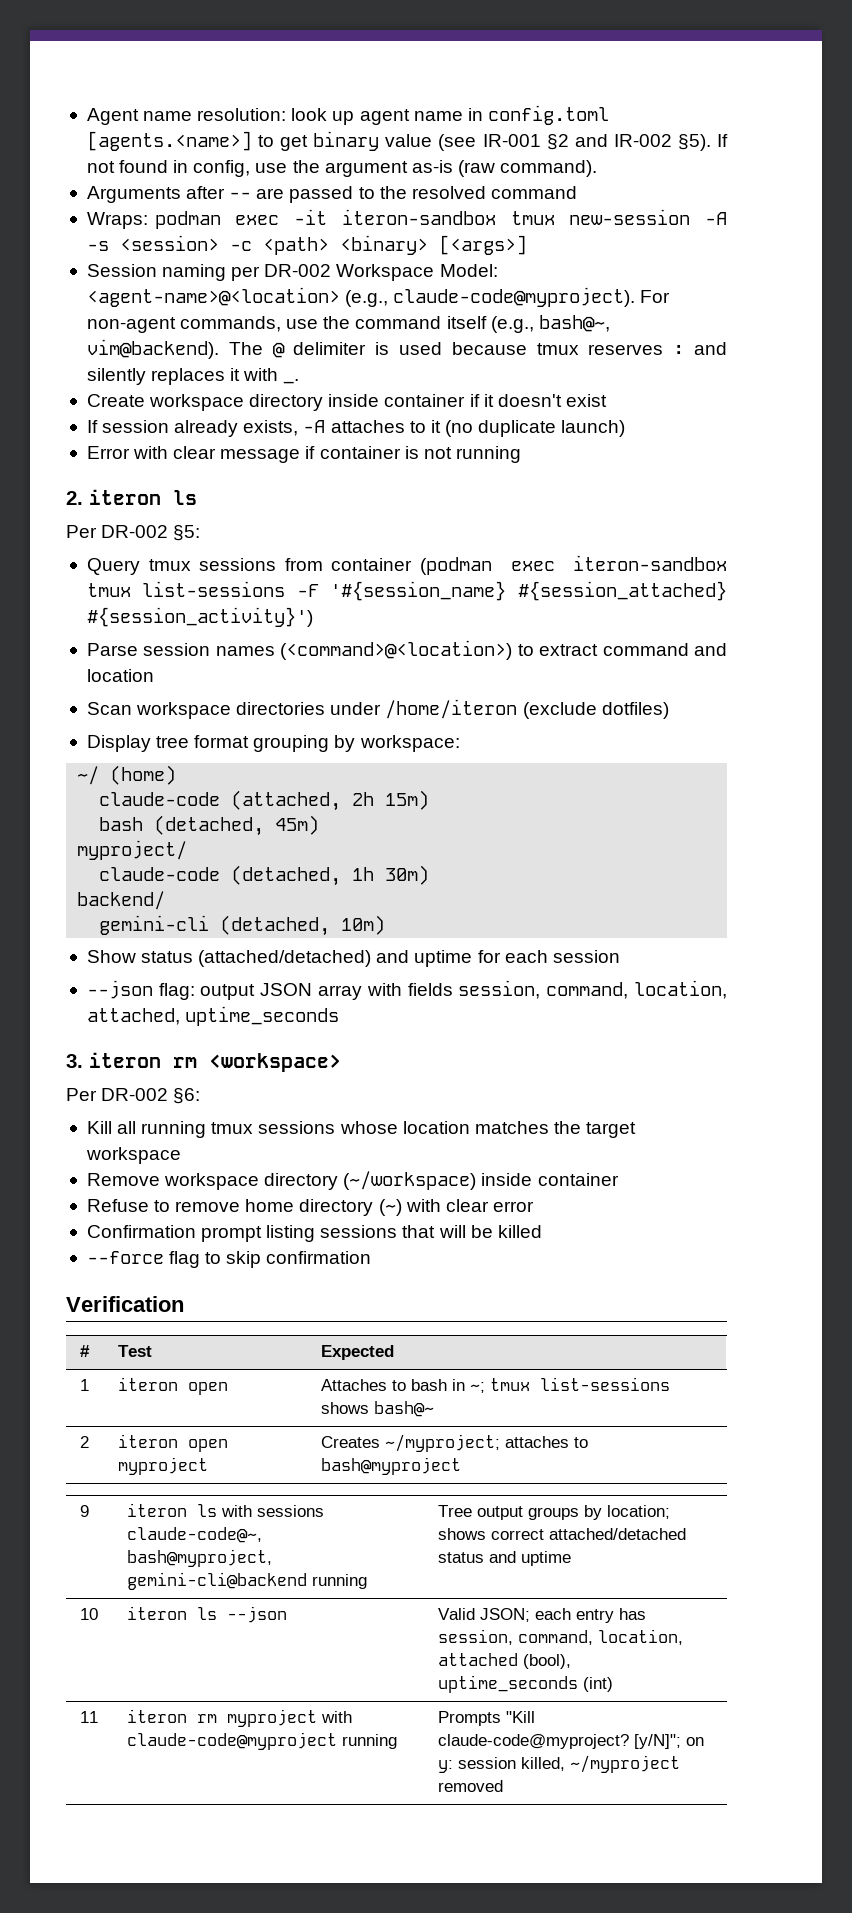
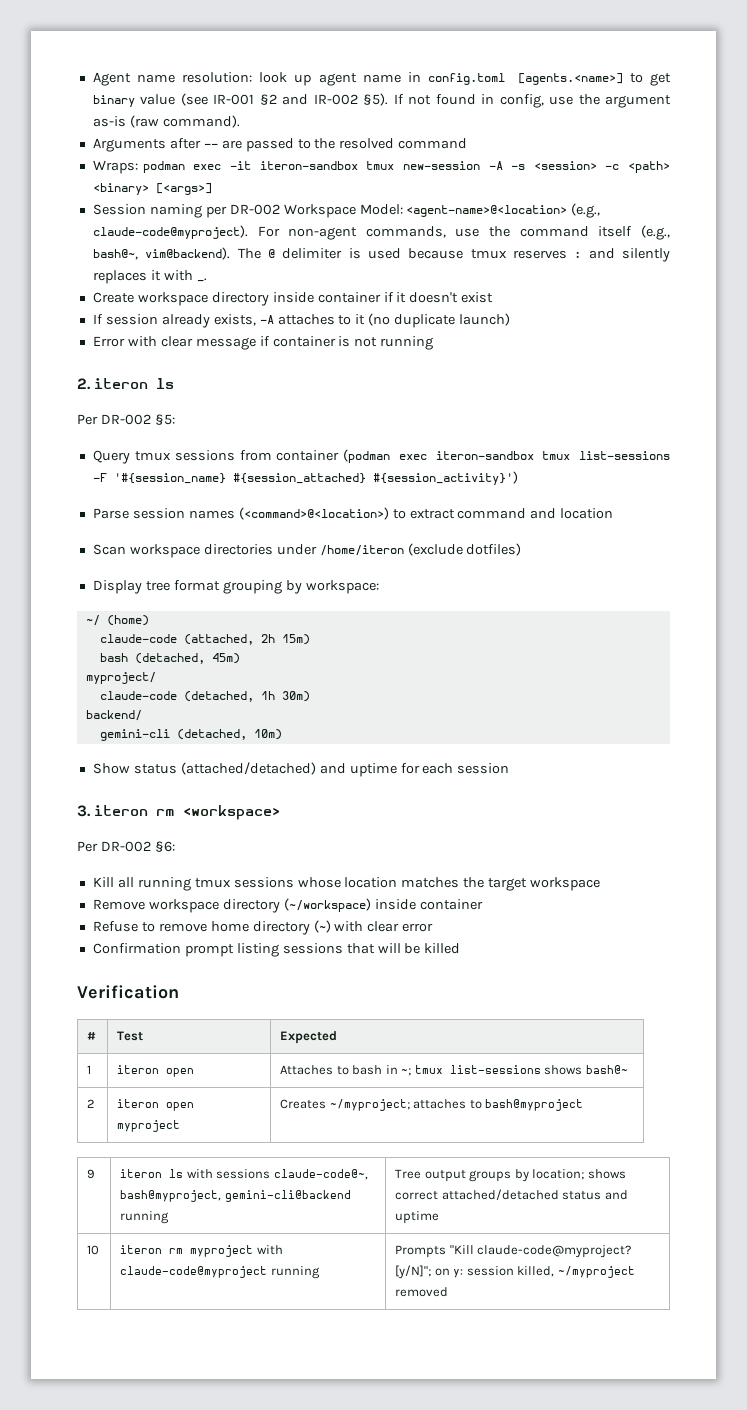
[86,980,727,1000] [86,1006,340,1026] // --json flag: output JSON array with fields session, command, location, attached, uptime_seconds -> (510, 768) none
[86,1251,372,1268] // --force flag to skip confirmation -> (461, 948) none
[127,1606,288,1623] [438,1608,647,1623] [438,1629,684,1645] [438,1653,572,1669] [438,1675,614,1693] [80,1711,99,1723] | iteron ls --json | Valid JSON; each entry has session, command, location, attached (bool), uptime_seconds (int) // 11 -> (100, 1250) none

